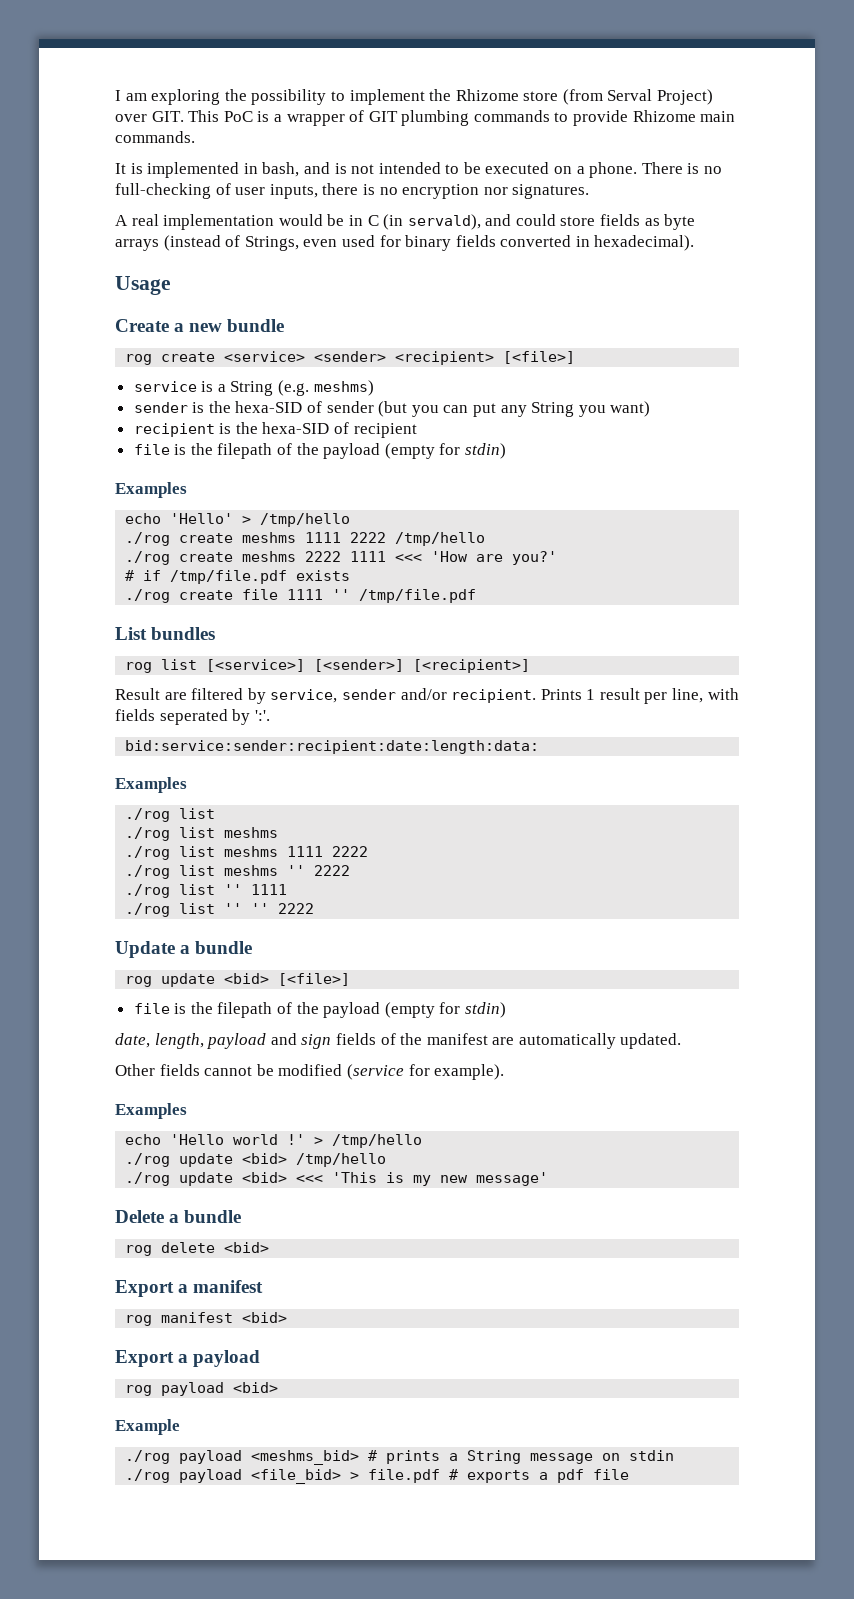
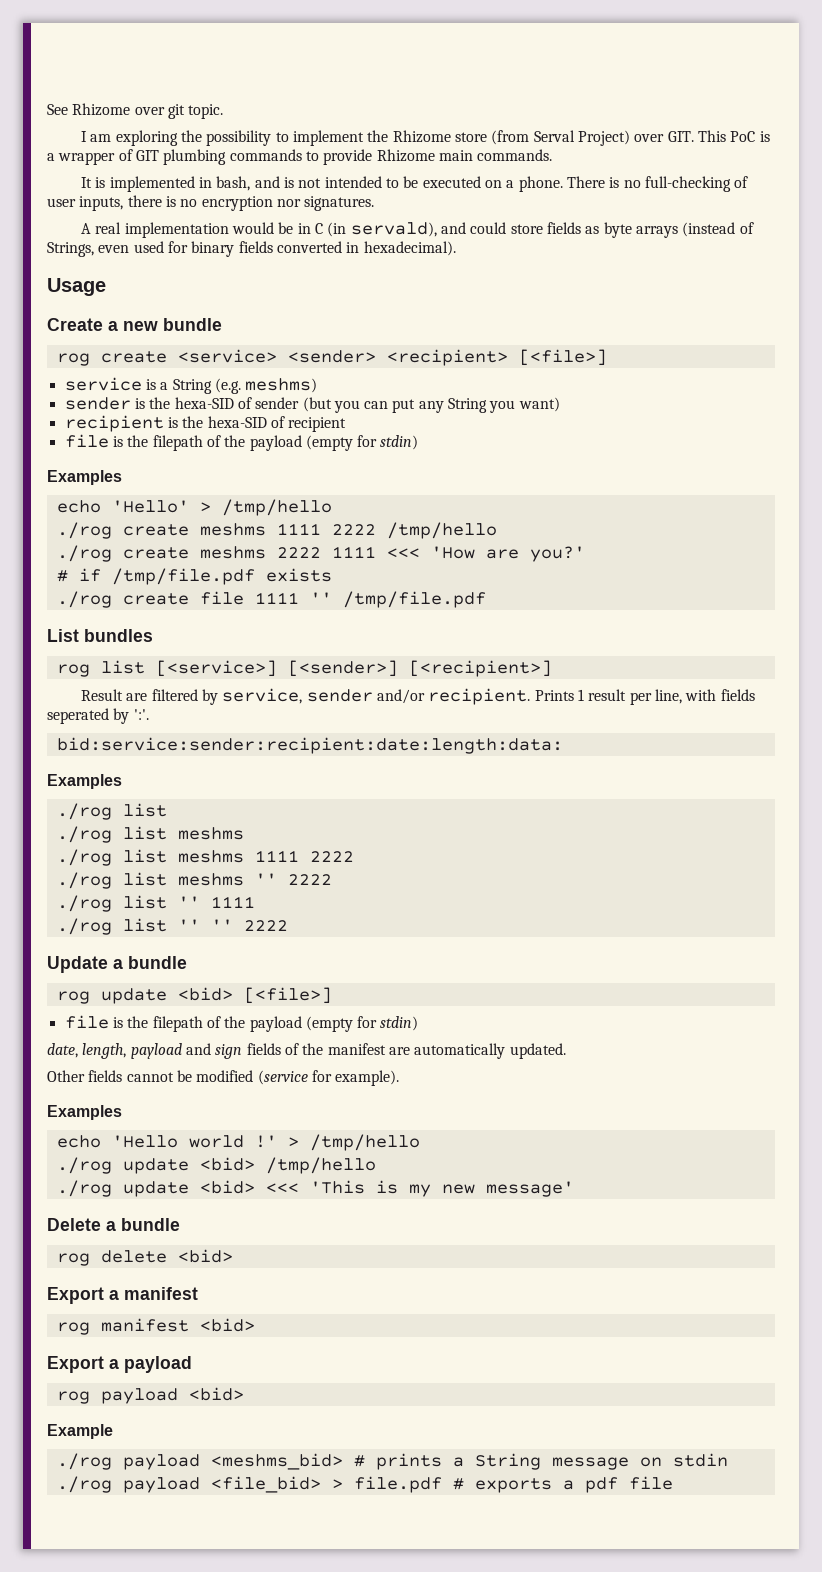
(115, 95) none -> [47,103,224,119] See Rhizome over git topic. //

